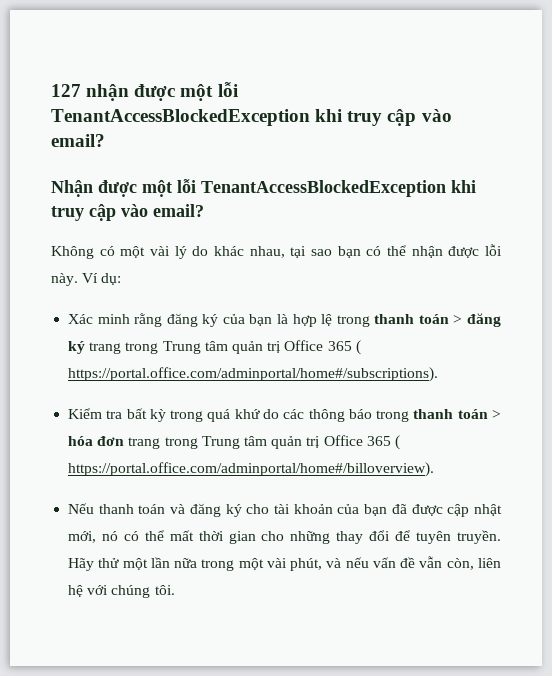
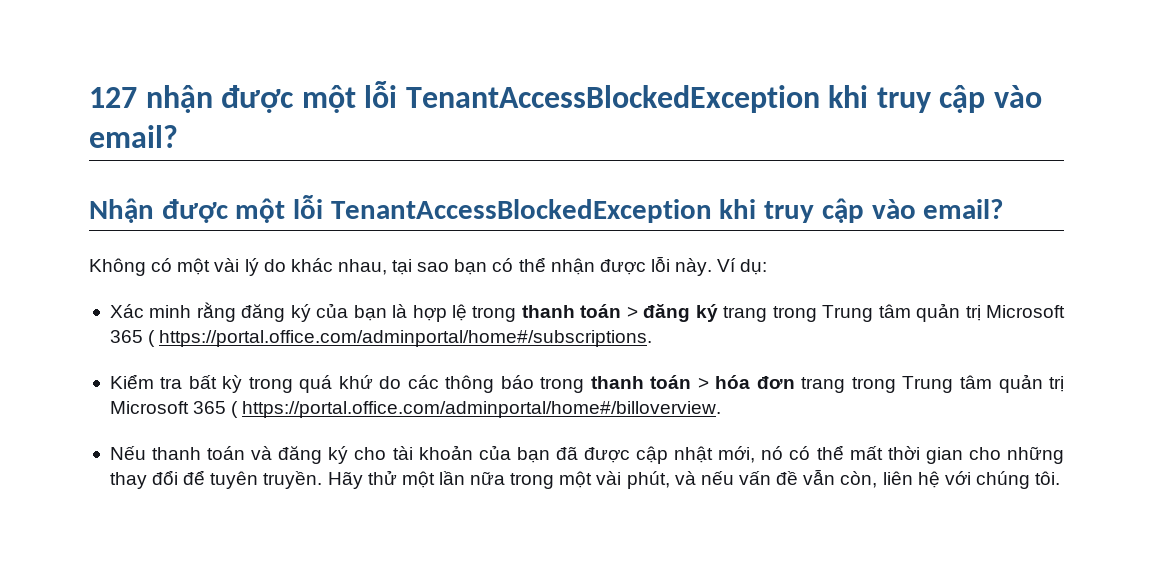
[284,340,361,355] [68,367,439,382] Office 365 ( https://portal.office.com/adminportal/home#/subscriptions). -> [986,305,1066,318] [109,330,653,347] Microsoft 365 ( https://portal.office.com/adminportal/home#/subscriptions.
[323,435,400,450] [68,462,435,477] Office 365 ( https://portal.office.com/adminportal/home#/billoverview). -> [109,401,722,418] Microsoft 365 ( https://portal.office.com/adminportal/home#/billoverview.

